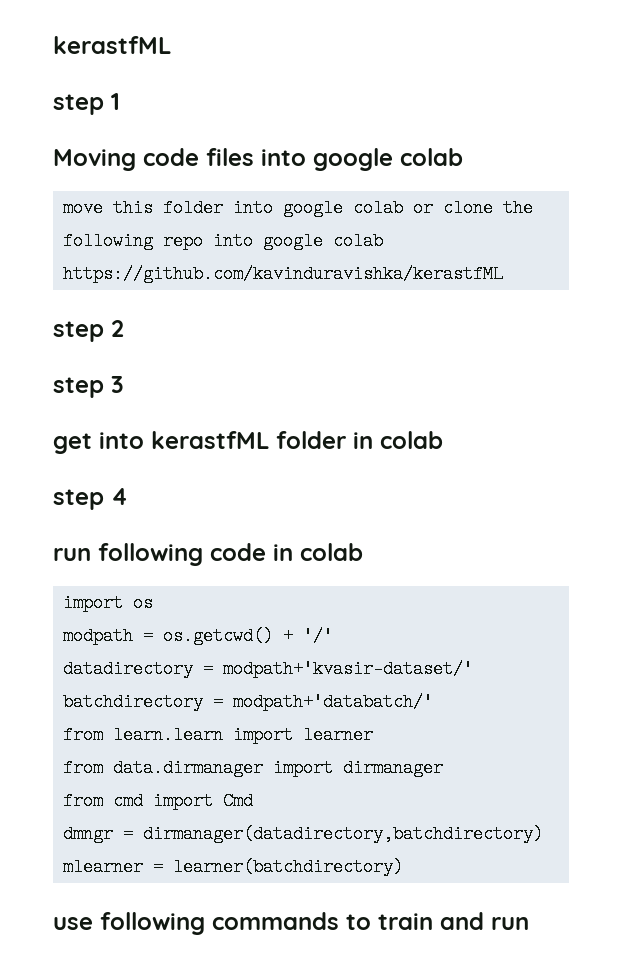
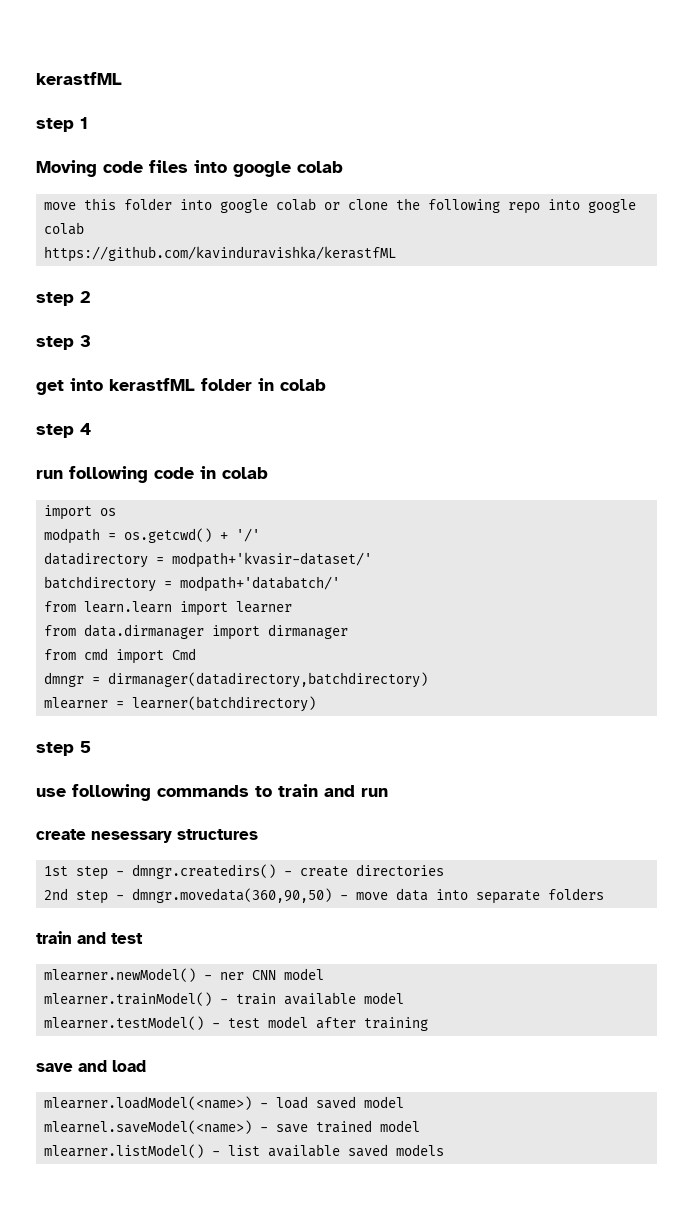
(403, 867) none -> [36,741,91,756] // step 5
(529, 923) none -> [36,829,258,843] [44,864,445,880] [44,888,605,904] [36,931,143,944] [44,968,325,982] [44,992,405,1006] [44,1016,429,1031] [36,1060,146,1072] [44,1096,405,1110] [44,1120,421,1134] [44,1144,445,1158] // create nesessary structures // 1st step - dmngr.createdirs() - create directories // 2nd step - dmngr.movedata(360,90,50) - move data into separate folders // train and test // mlearner.newModel() - ner CNN model // mlearner.trainModel() - train available model // mlearner.testModel() - test model after training // save and load // mlearner.loadModel(<name>) - load saved model // mlearnel.saveModel(<name>) - save trained model // mlearner.listModel() - list available saved models

